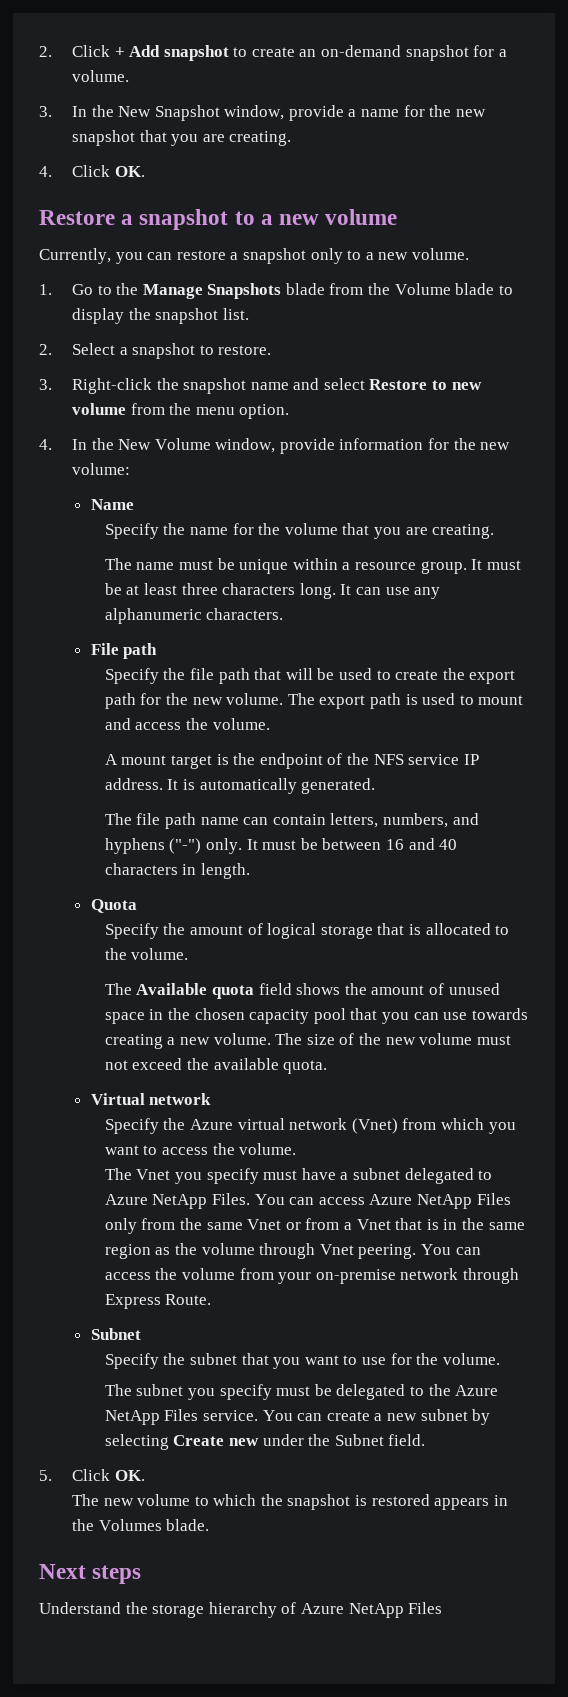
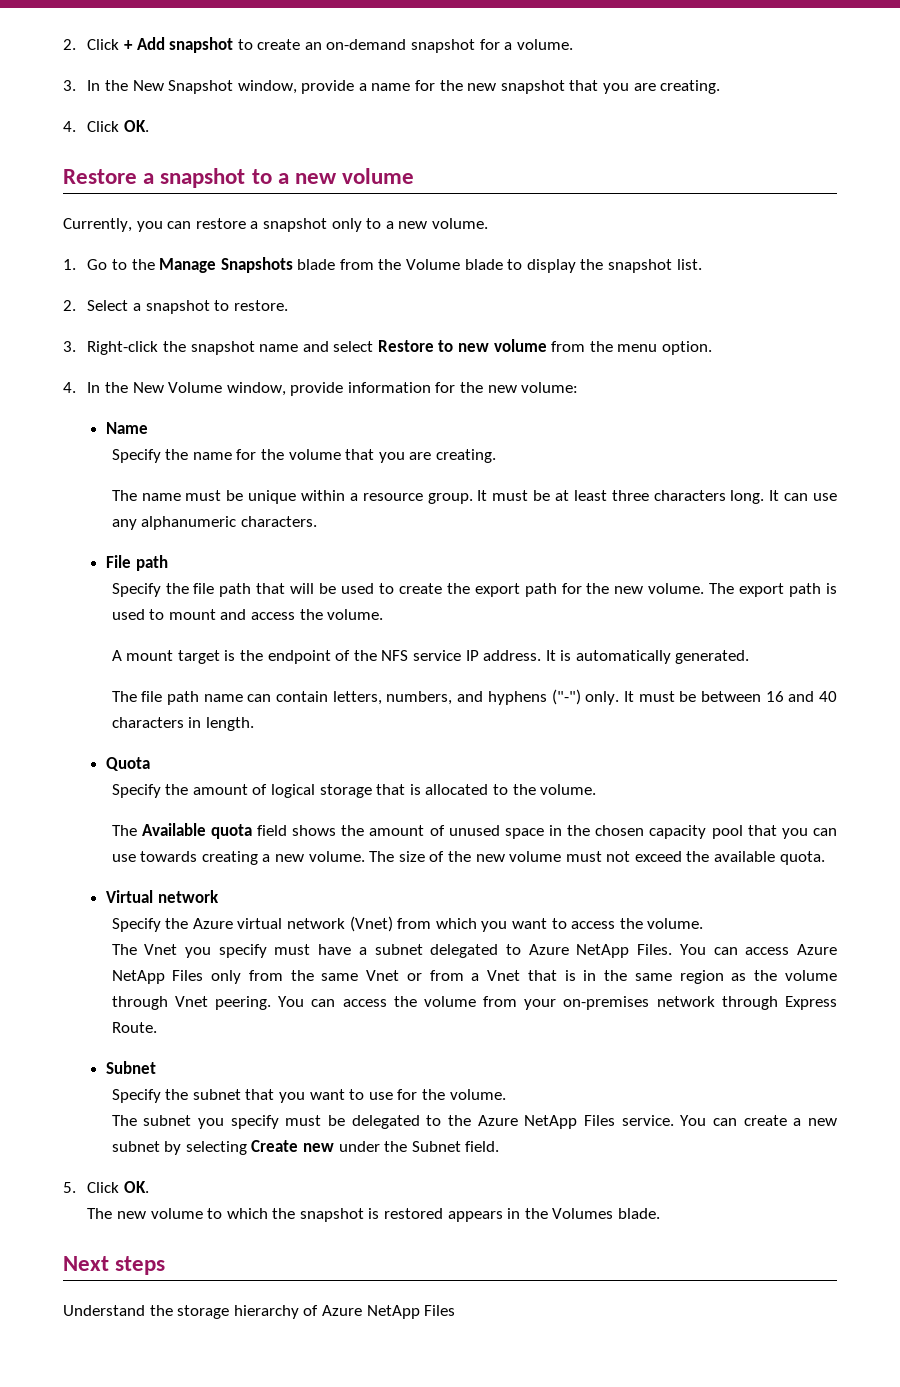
[315,1269,396,1284] on-premise -> [563,996,650,1010] on-premises

